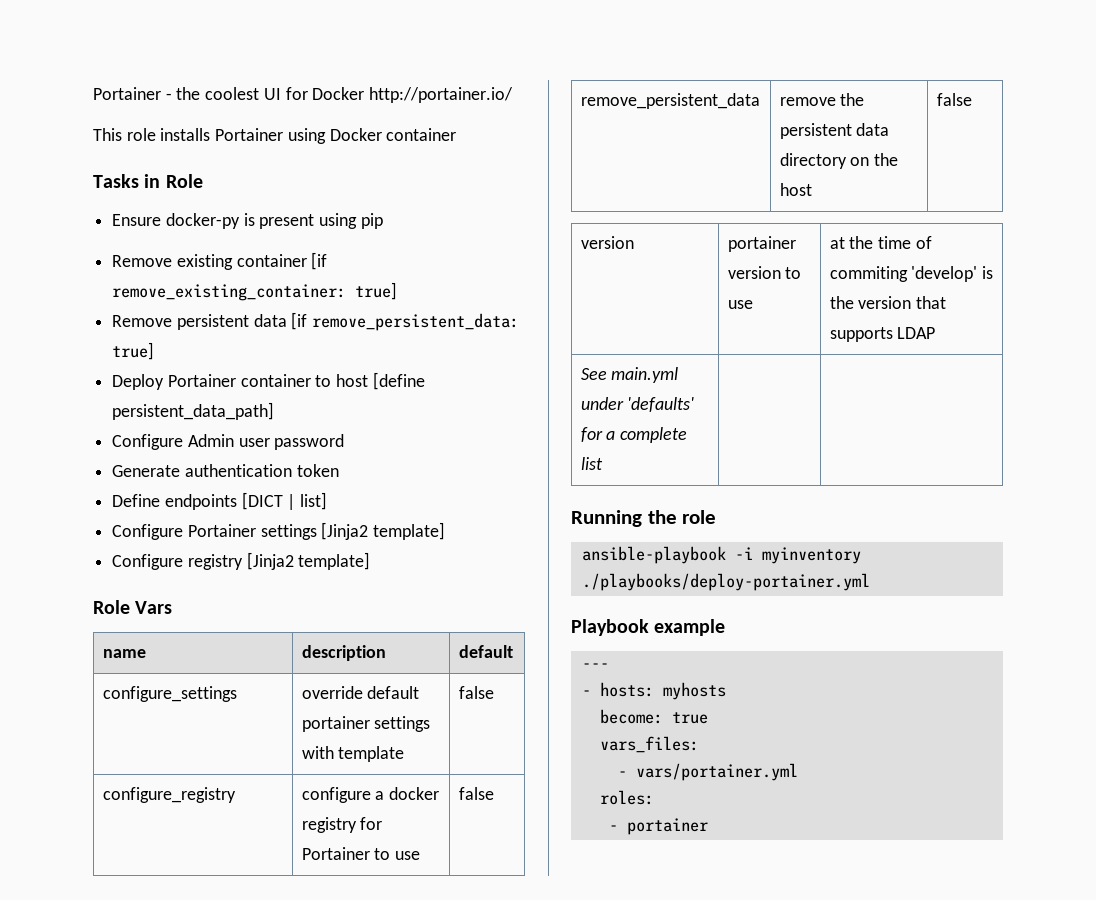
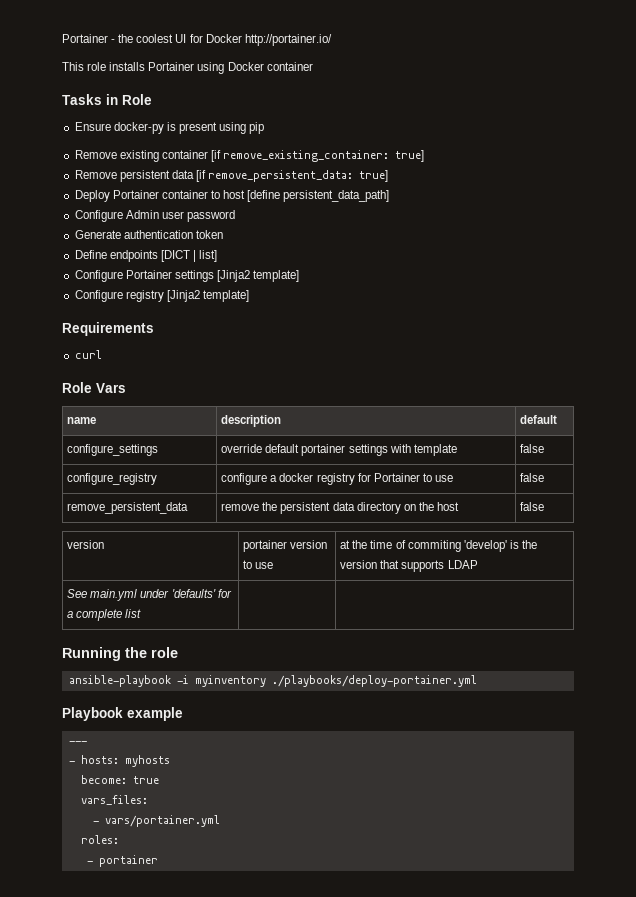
(371, 561) none -> [62,322,154,336] [74,350,102,359] // Requirements // curl

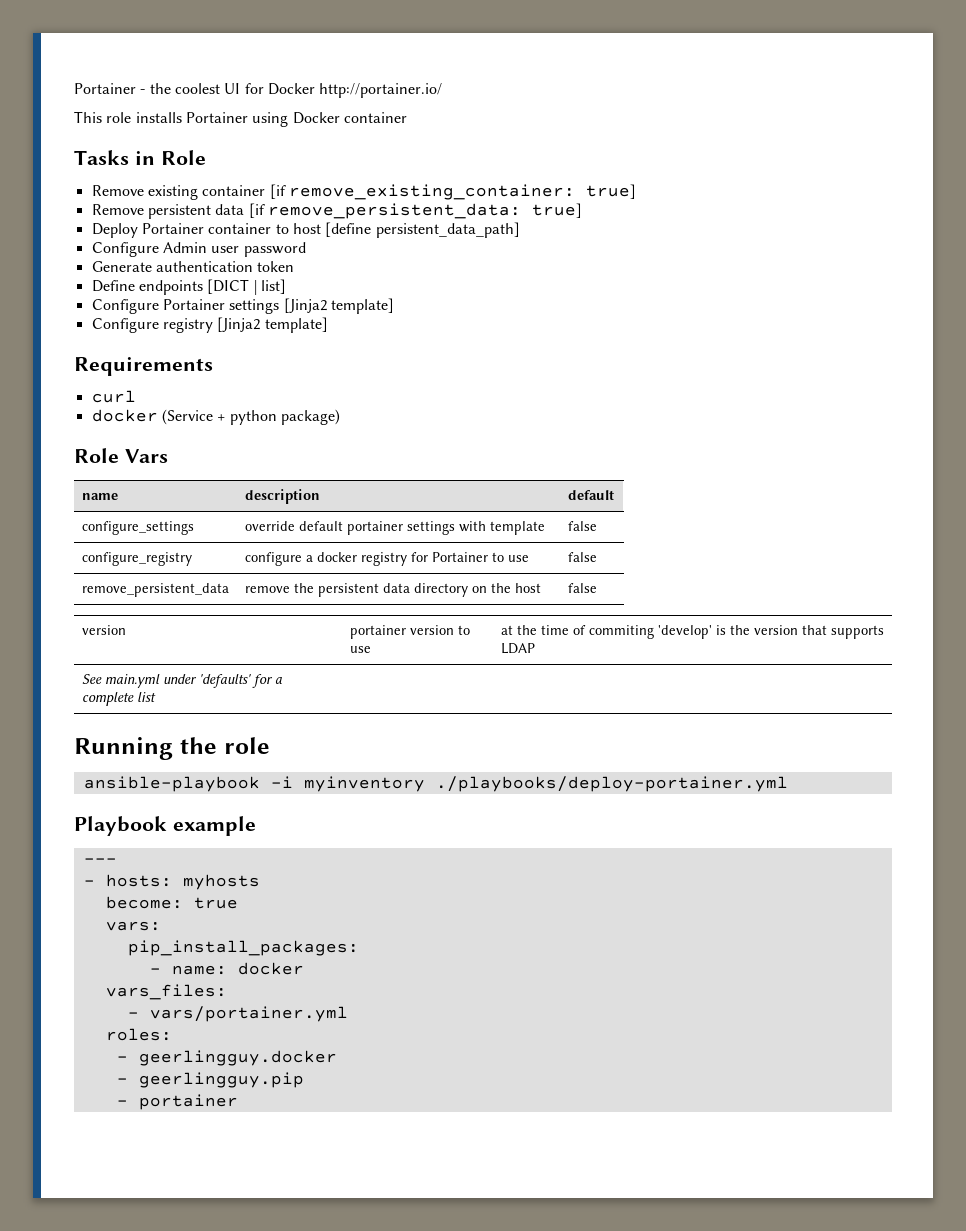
[74,122,265,134] // Ensure docker-py is present using pip -> (206, 157) none
(102, 354) none -> [91,409,340,425] // docker (Service + python package)
(159, 780) none -> [105,921,161,931] [127,940,359,956] [149,962,304,975] // vars: // pip_install_packages: // - name: docker
(119, 839) none -> [116,1050,337,1066] [116,1072,304,1088] // - geerlingguy.docker // - geerlingguy.pip

